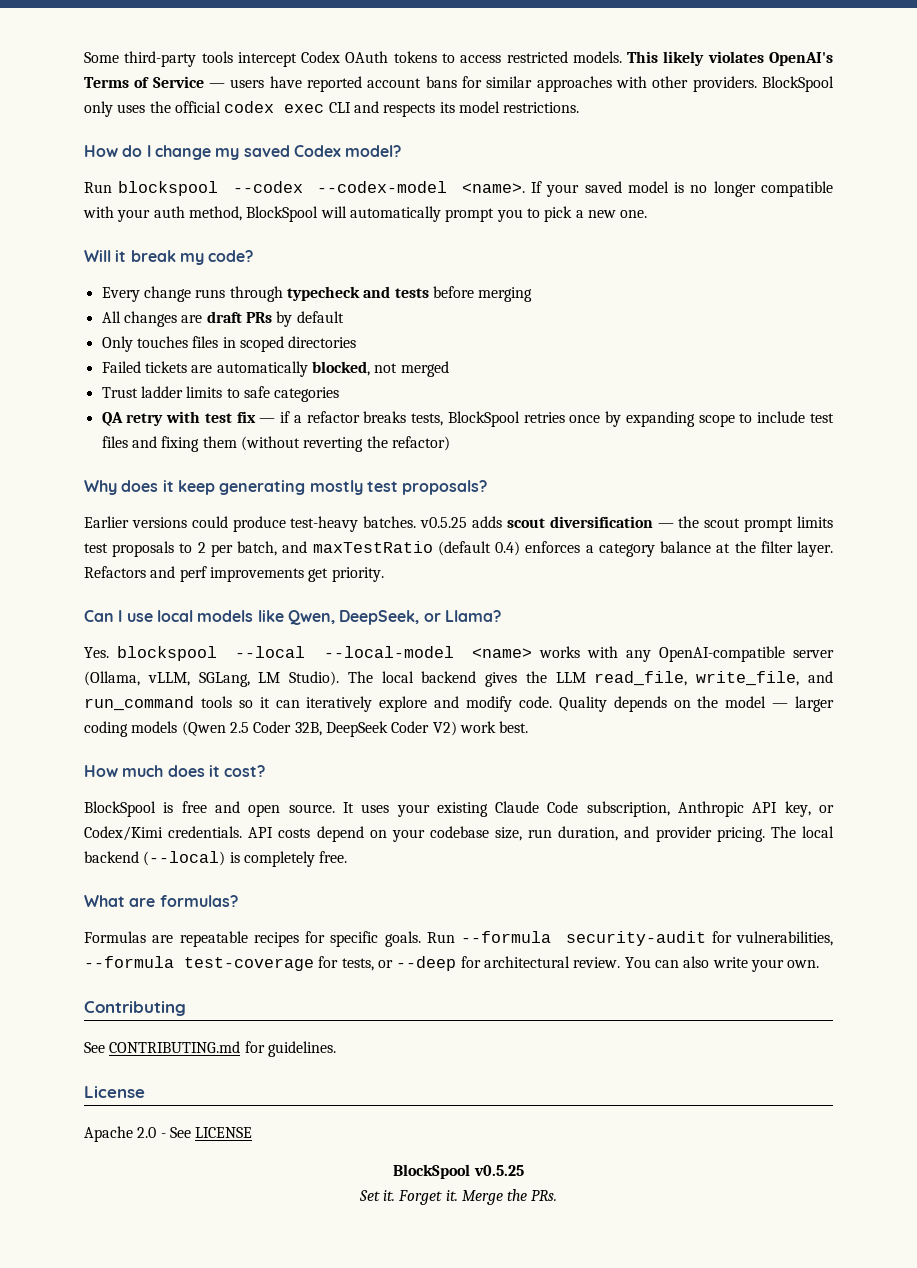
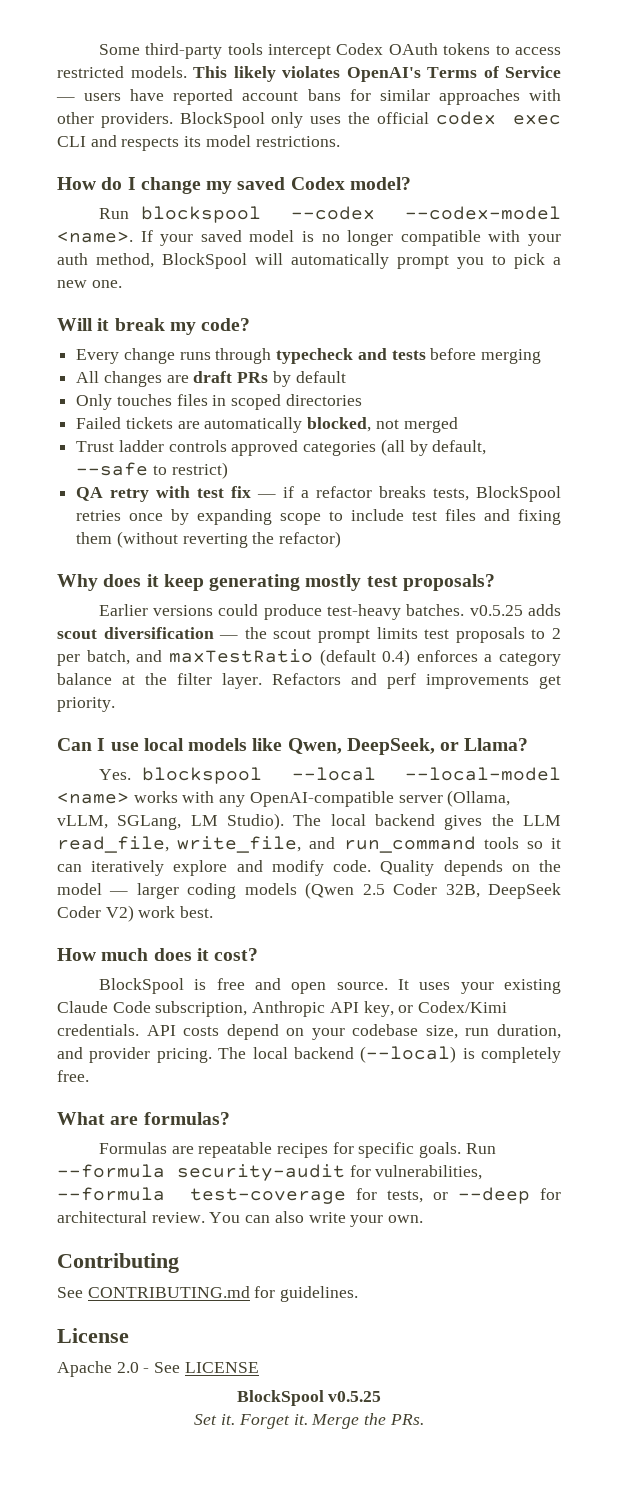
[186,386,340,402] limits to safe categories -> [168,439,487,456] [76,462,228,479] controls approved categories (all by default, --safe to restrict)

